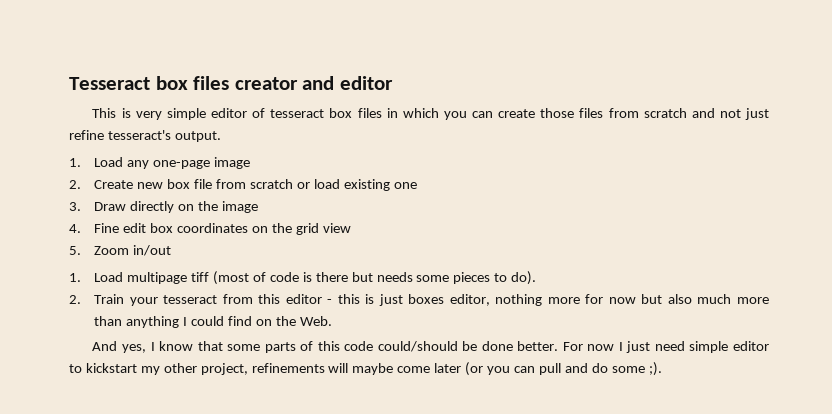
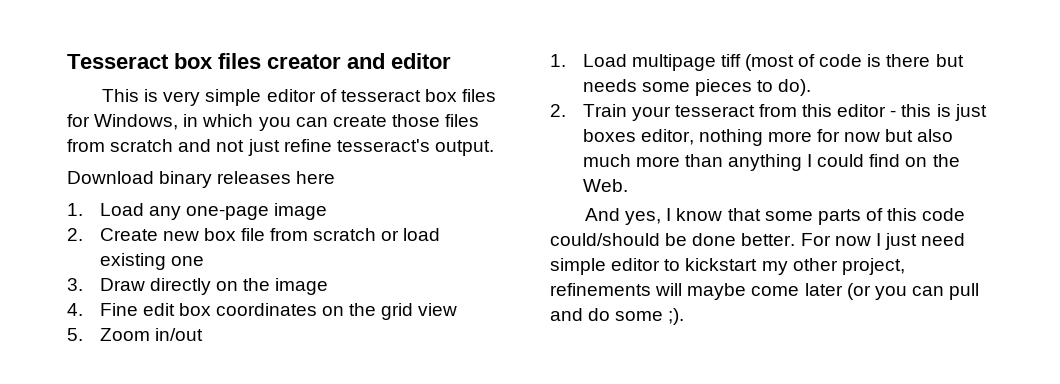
(382, 113) none -> [67,114,179,130] for Windows,
(221, 136) none -> [67,171,336,188] // Download binary releases here

